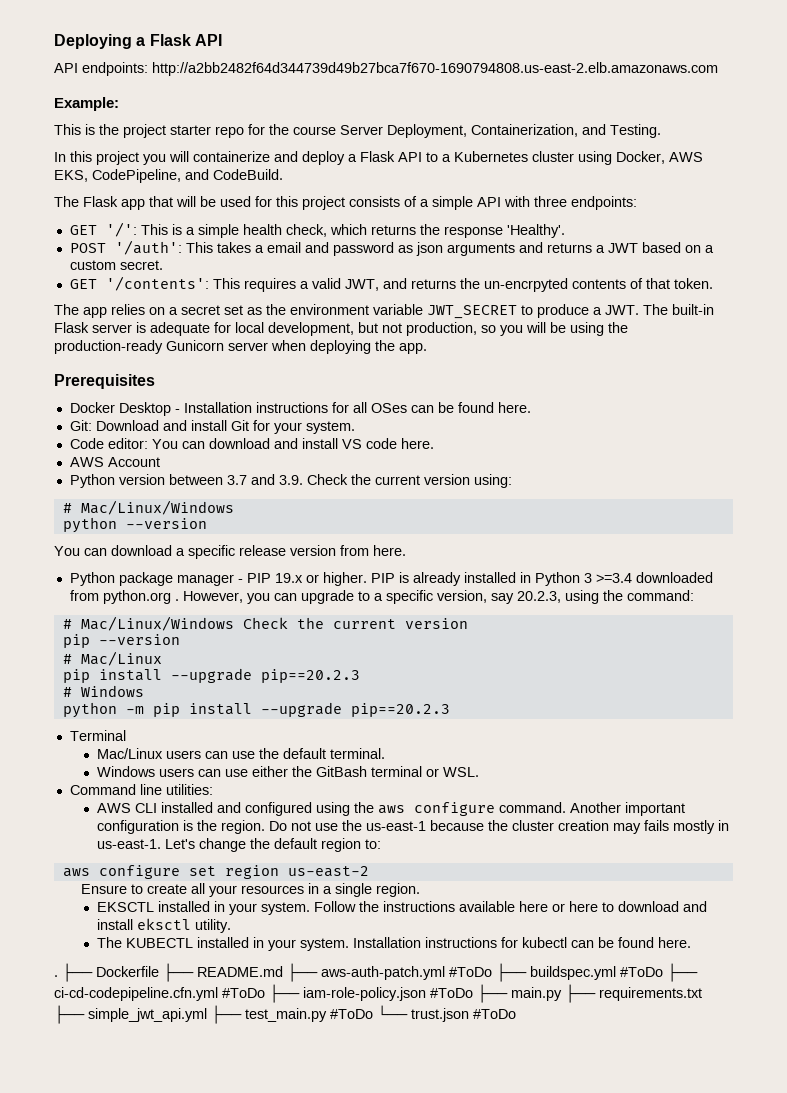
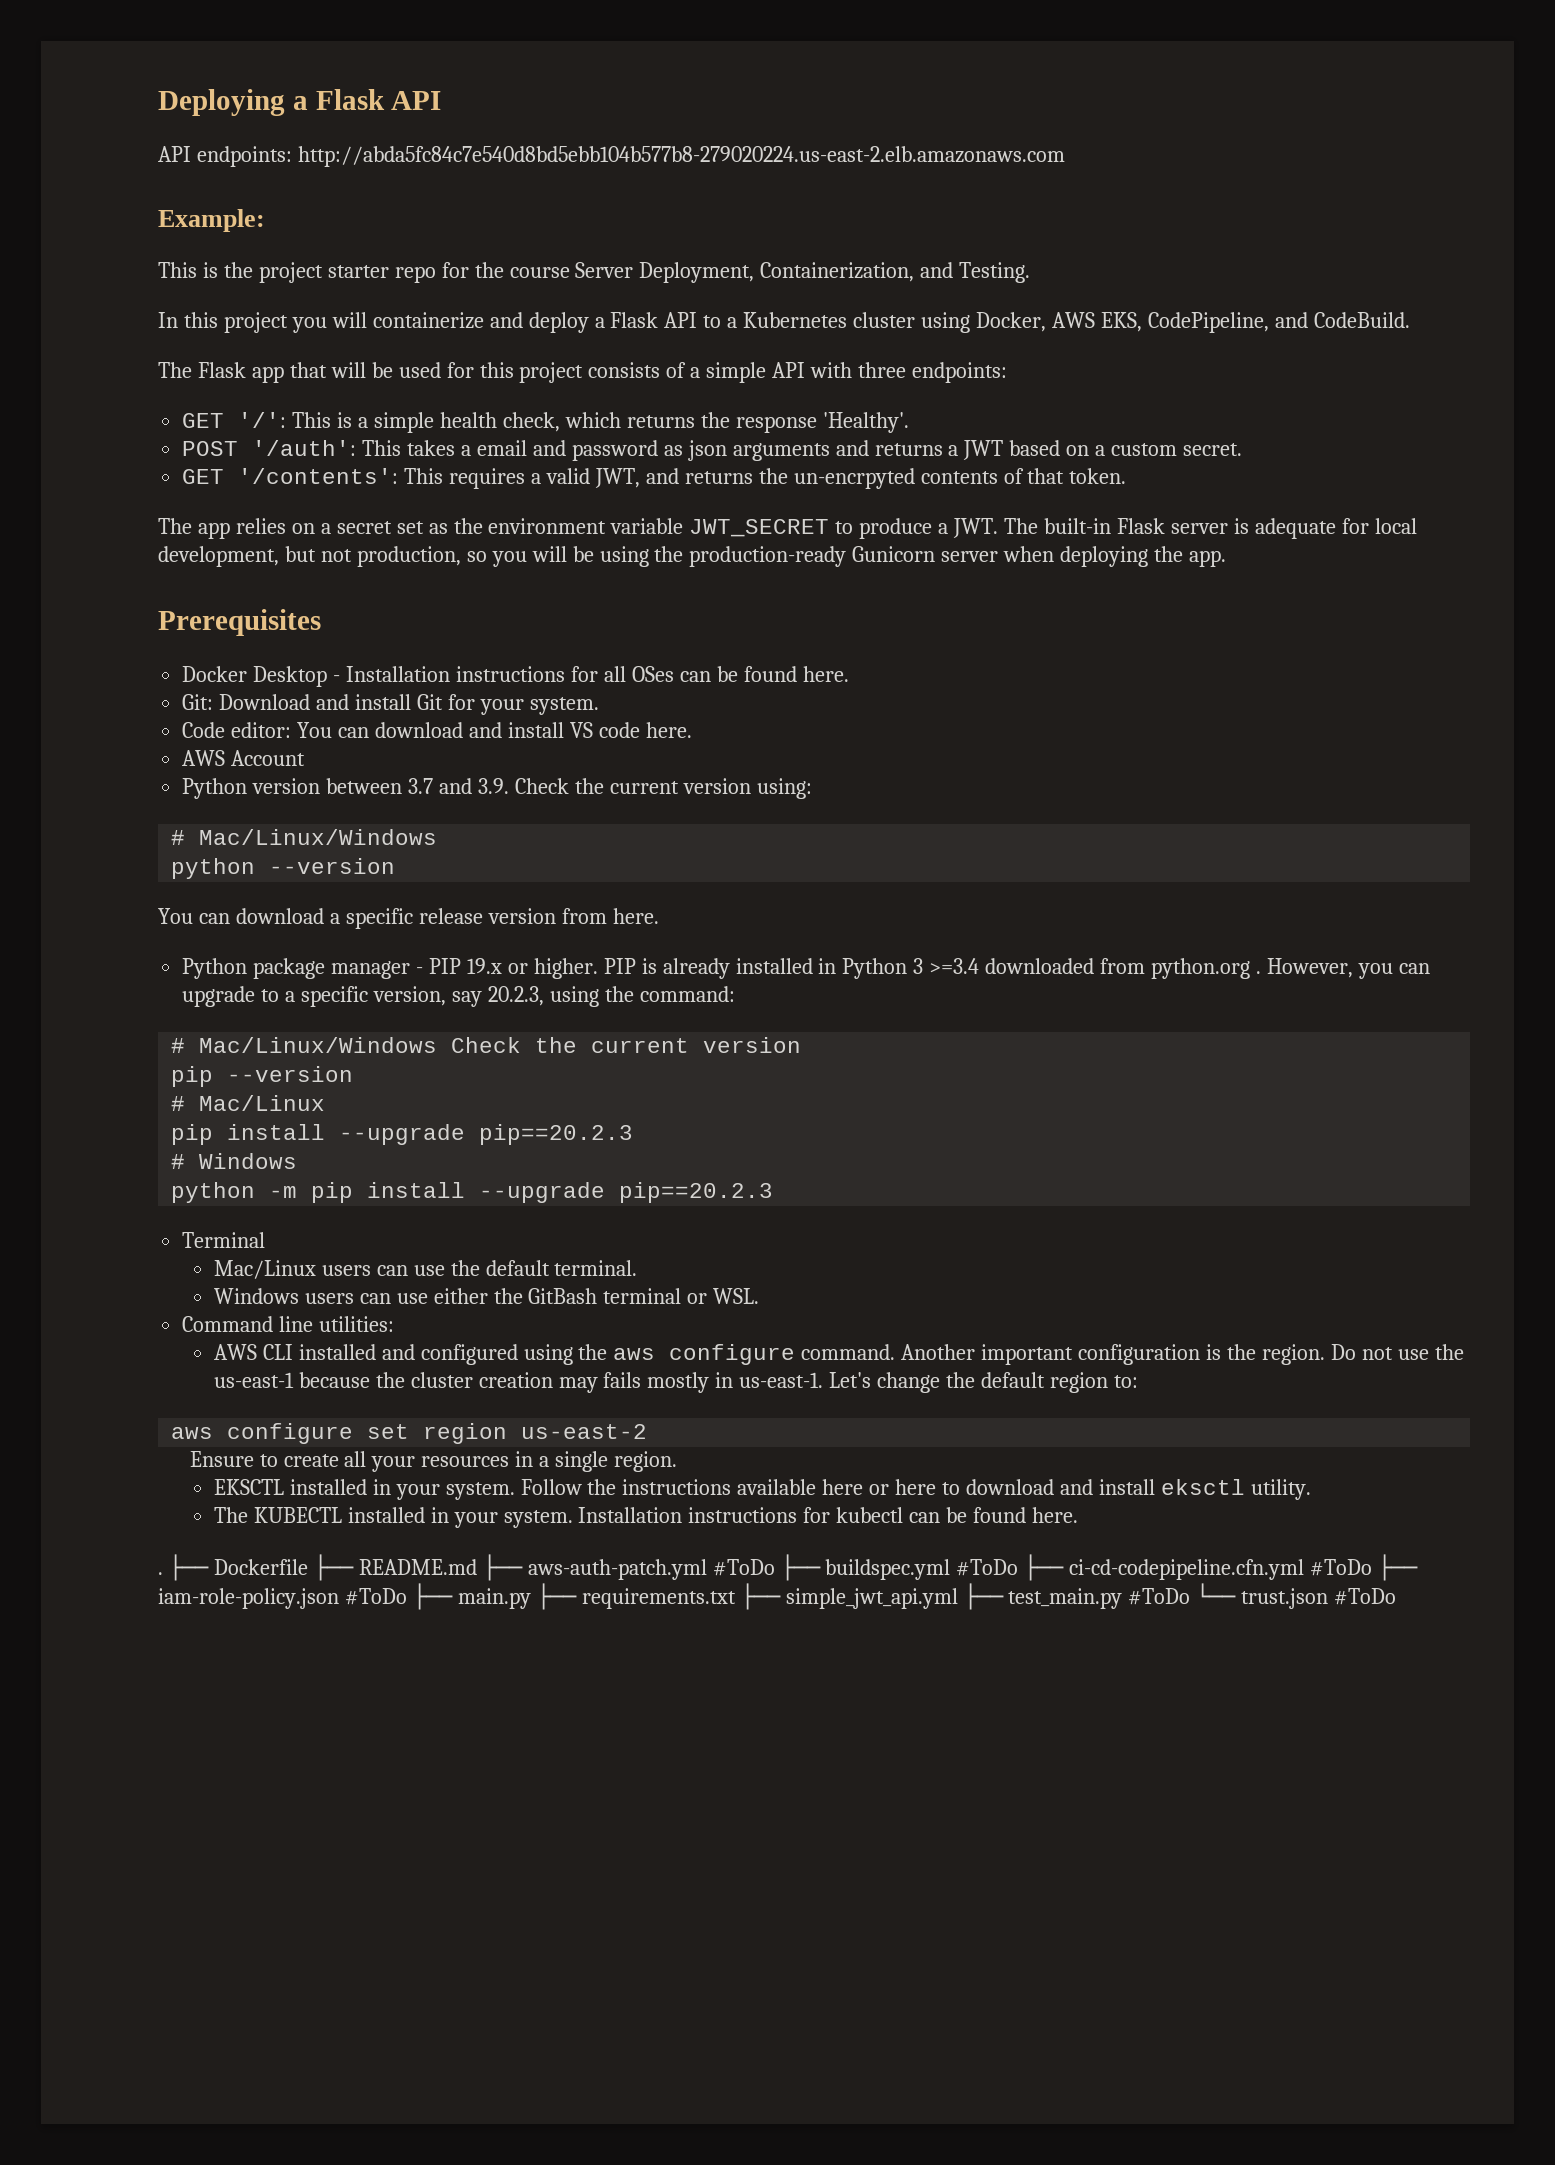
[152,62,718,76] http://a2bb2482f64d344739d49b27bca7f670-1690794808.us-east-2.elb.amazonaws.com -> [297,146,1065,167] http://abda5fc84c7e540d8bd5ebb104b577b8-279020224.us-east-2.elb.amazonaws.com

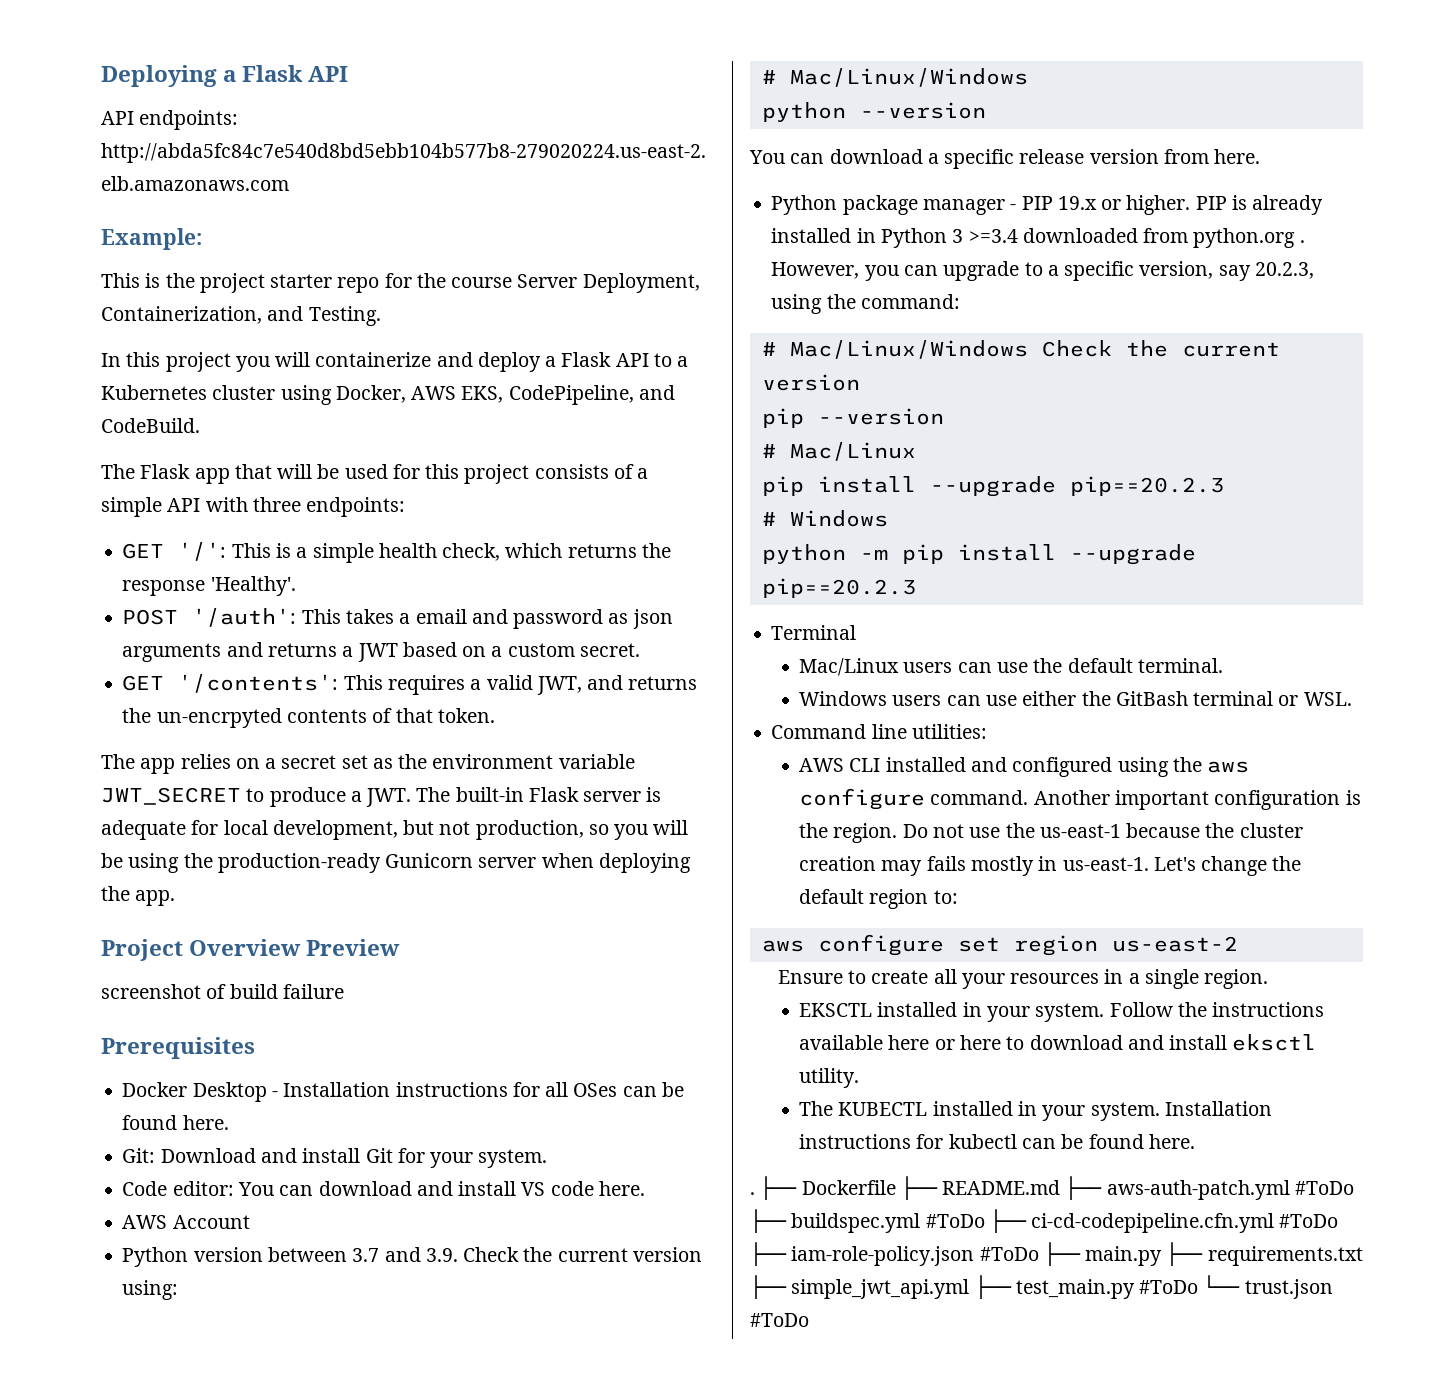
(1227, 558) none -> [101,939,401,961] [101,984,344,999] // Project Overview Preview // screenshot of build failure

